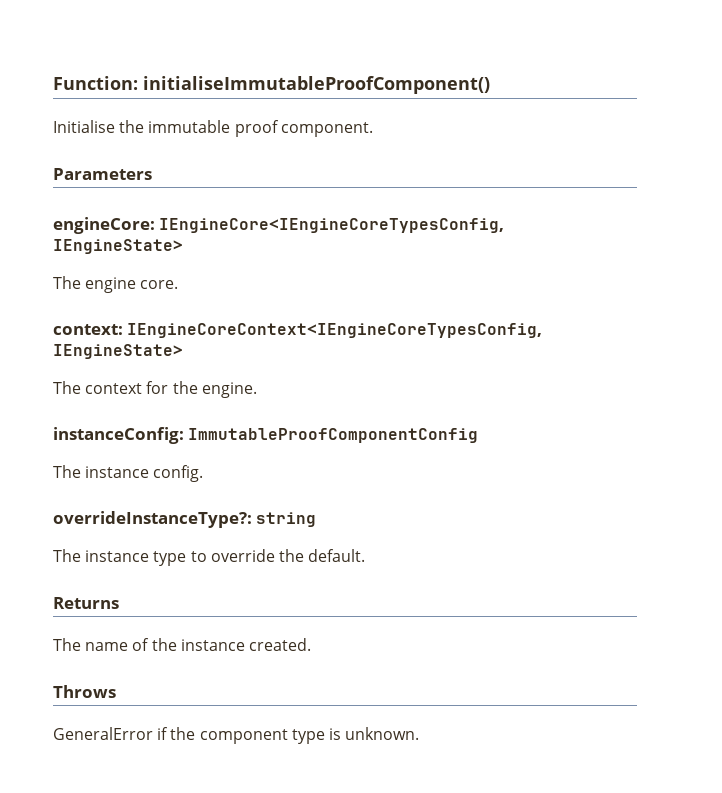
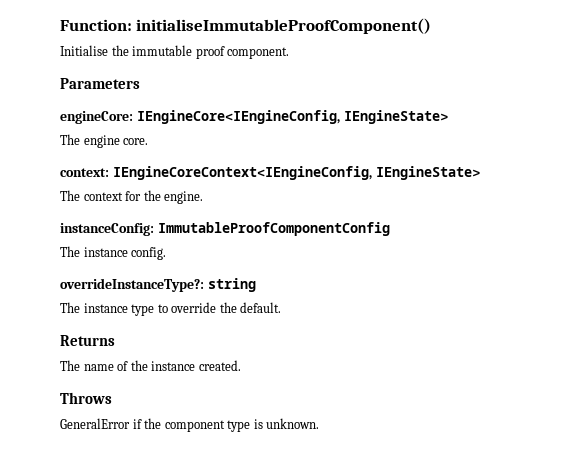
[159,218,505,233] IEngineCore<IEngineCoreTypesConfig, -> [136,110,340,124] IEngineCore<IEngineConfig,
[127,323,543,338] IEngineCoreContext<IEngineCoreTypesConfig, -> [112,166,372,180] IEngineCoreContext<IEngineConfig,

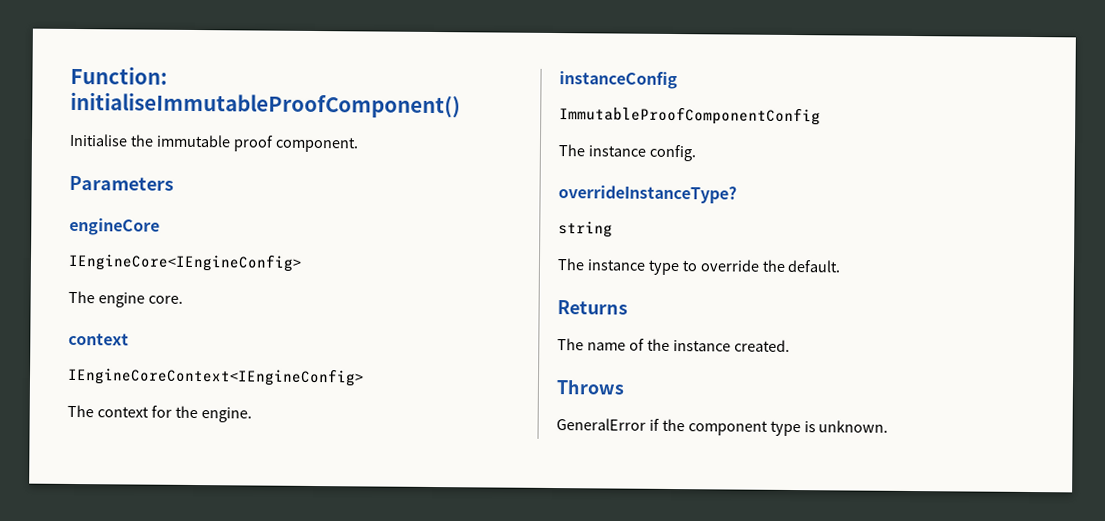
[60,110,448,124] engineCore: IEngineCore<IEngineConfig, IEngineState> -> [69,217,160,236] [68,252,302,272] engineCore // IEngineCore<IEngineConfig>
[60,166,480,180] context: IEngineCoreContext<IEngineConfig, IEngineState> -> [68,332,129,346] [67,366,364,387] context // IEngineCoreContext<IEngineConfig>
[60,223,154,236] instanceConfig: -> [559,71,678,90] instanceConfig //
[60,278,204,292] overrideInstanceType?: -> [558,185,737,204] overrideInstanceType? //

